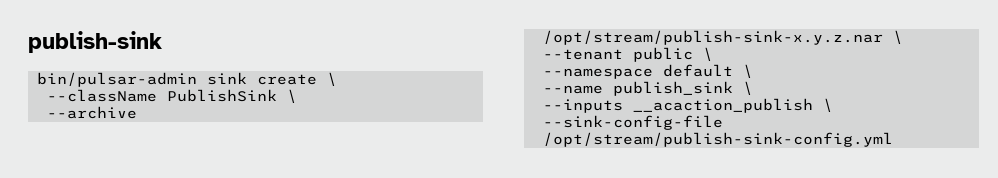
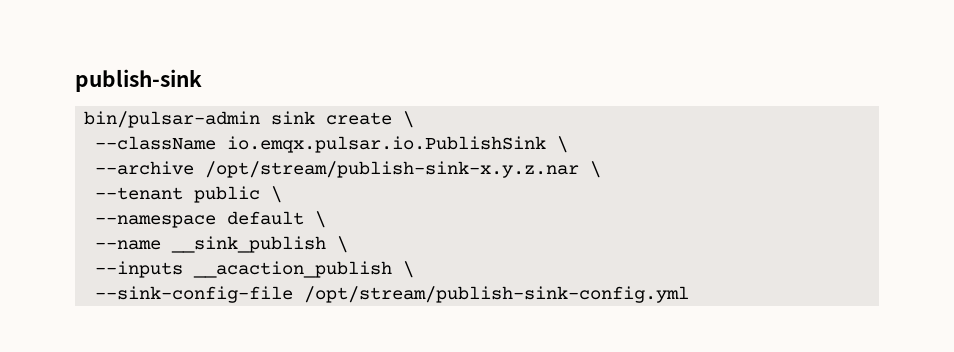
[166,89,277,102] PublishSink -> [227,136,546,153] io.emqx.pulsar.io.PublishSink
[612,81,733,96] publish_sink -> [171,236,326,253] __sink_publish

